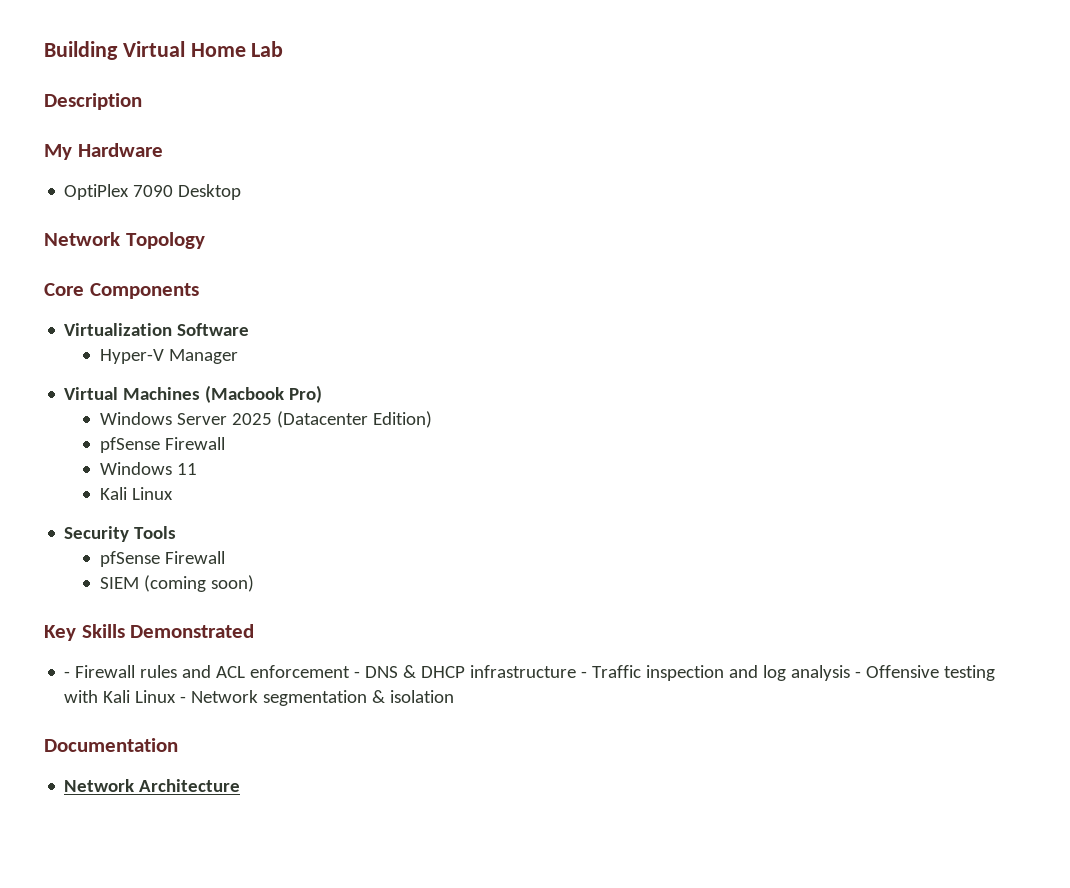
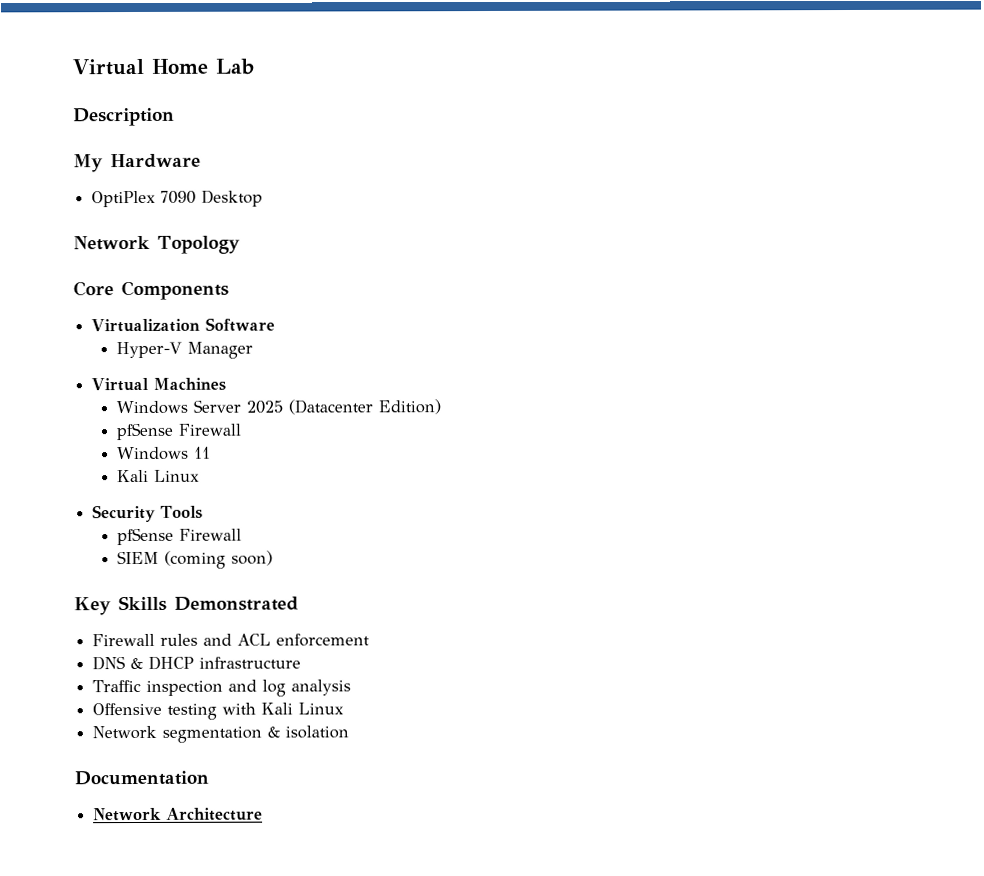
[44,41,118,60] Building -> (72, 67) none
[205,385,323,403] (Macbook Pro) -> (227, 384) none
[64,671,71,678] - -> (299, 603) none
[354,671,361,678] - -> (371, 640) //
[581,671,588,678] - -> (302, 662) //
[855,671,862,678] - -> (352, 687) //
[180,696,187,703] - -> (345, 708) //

